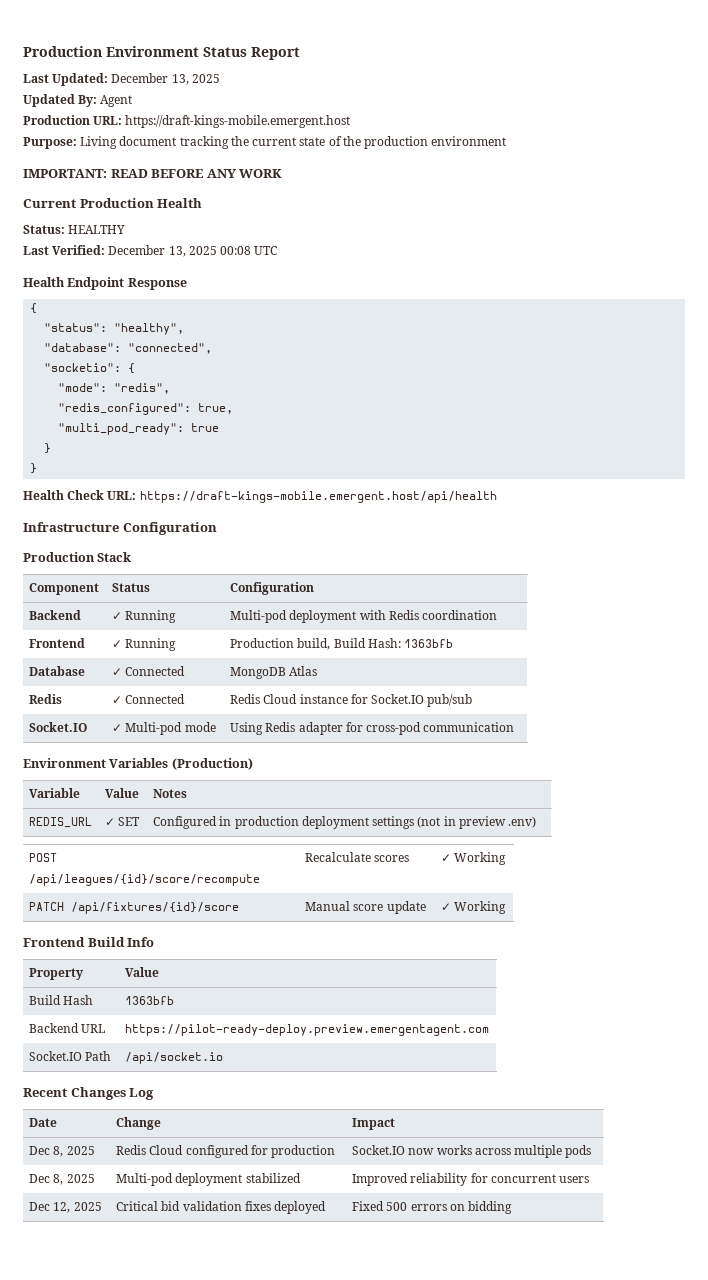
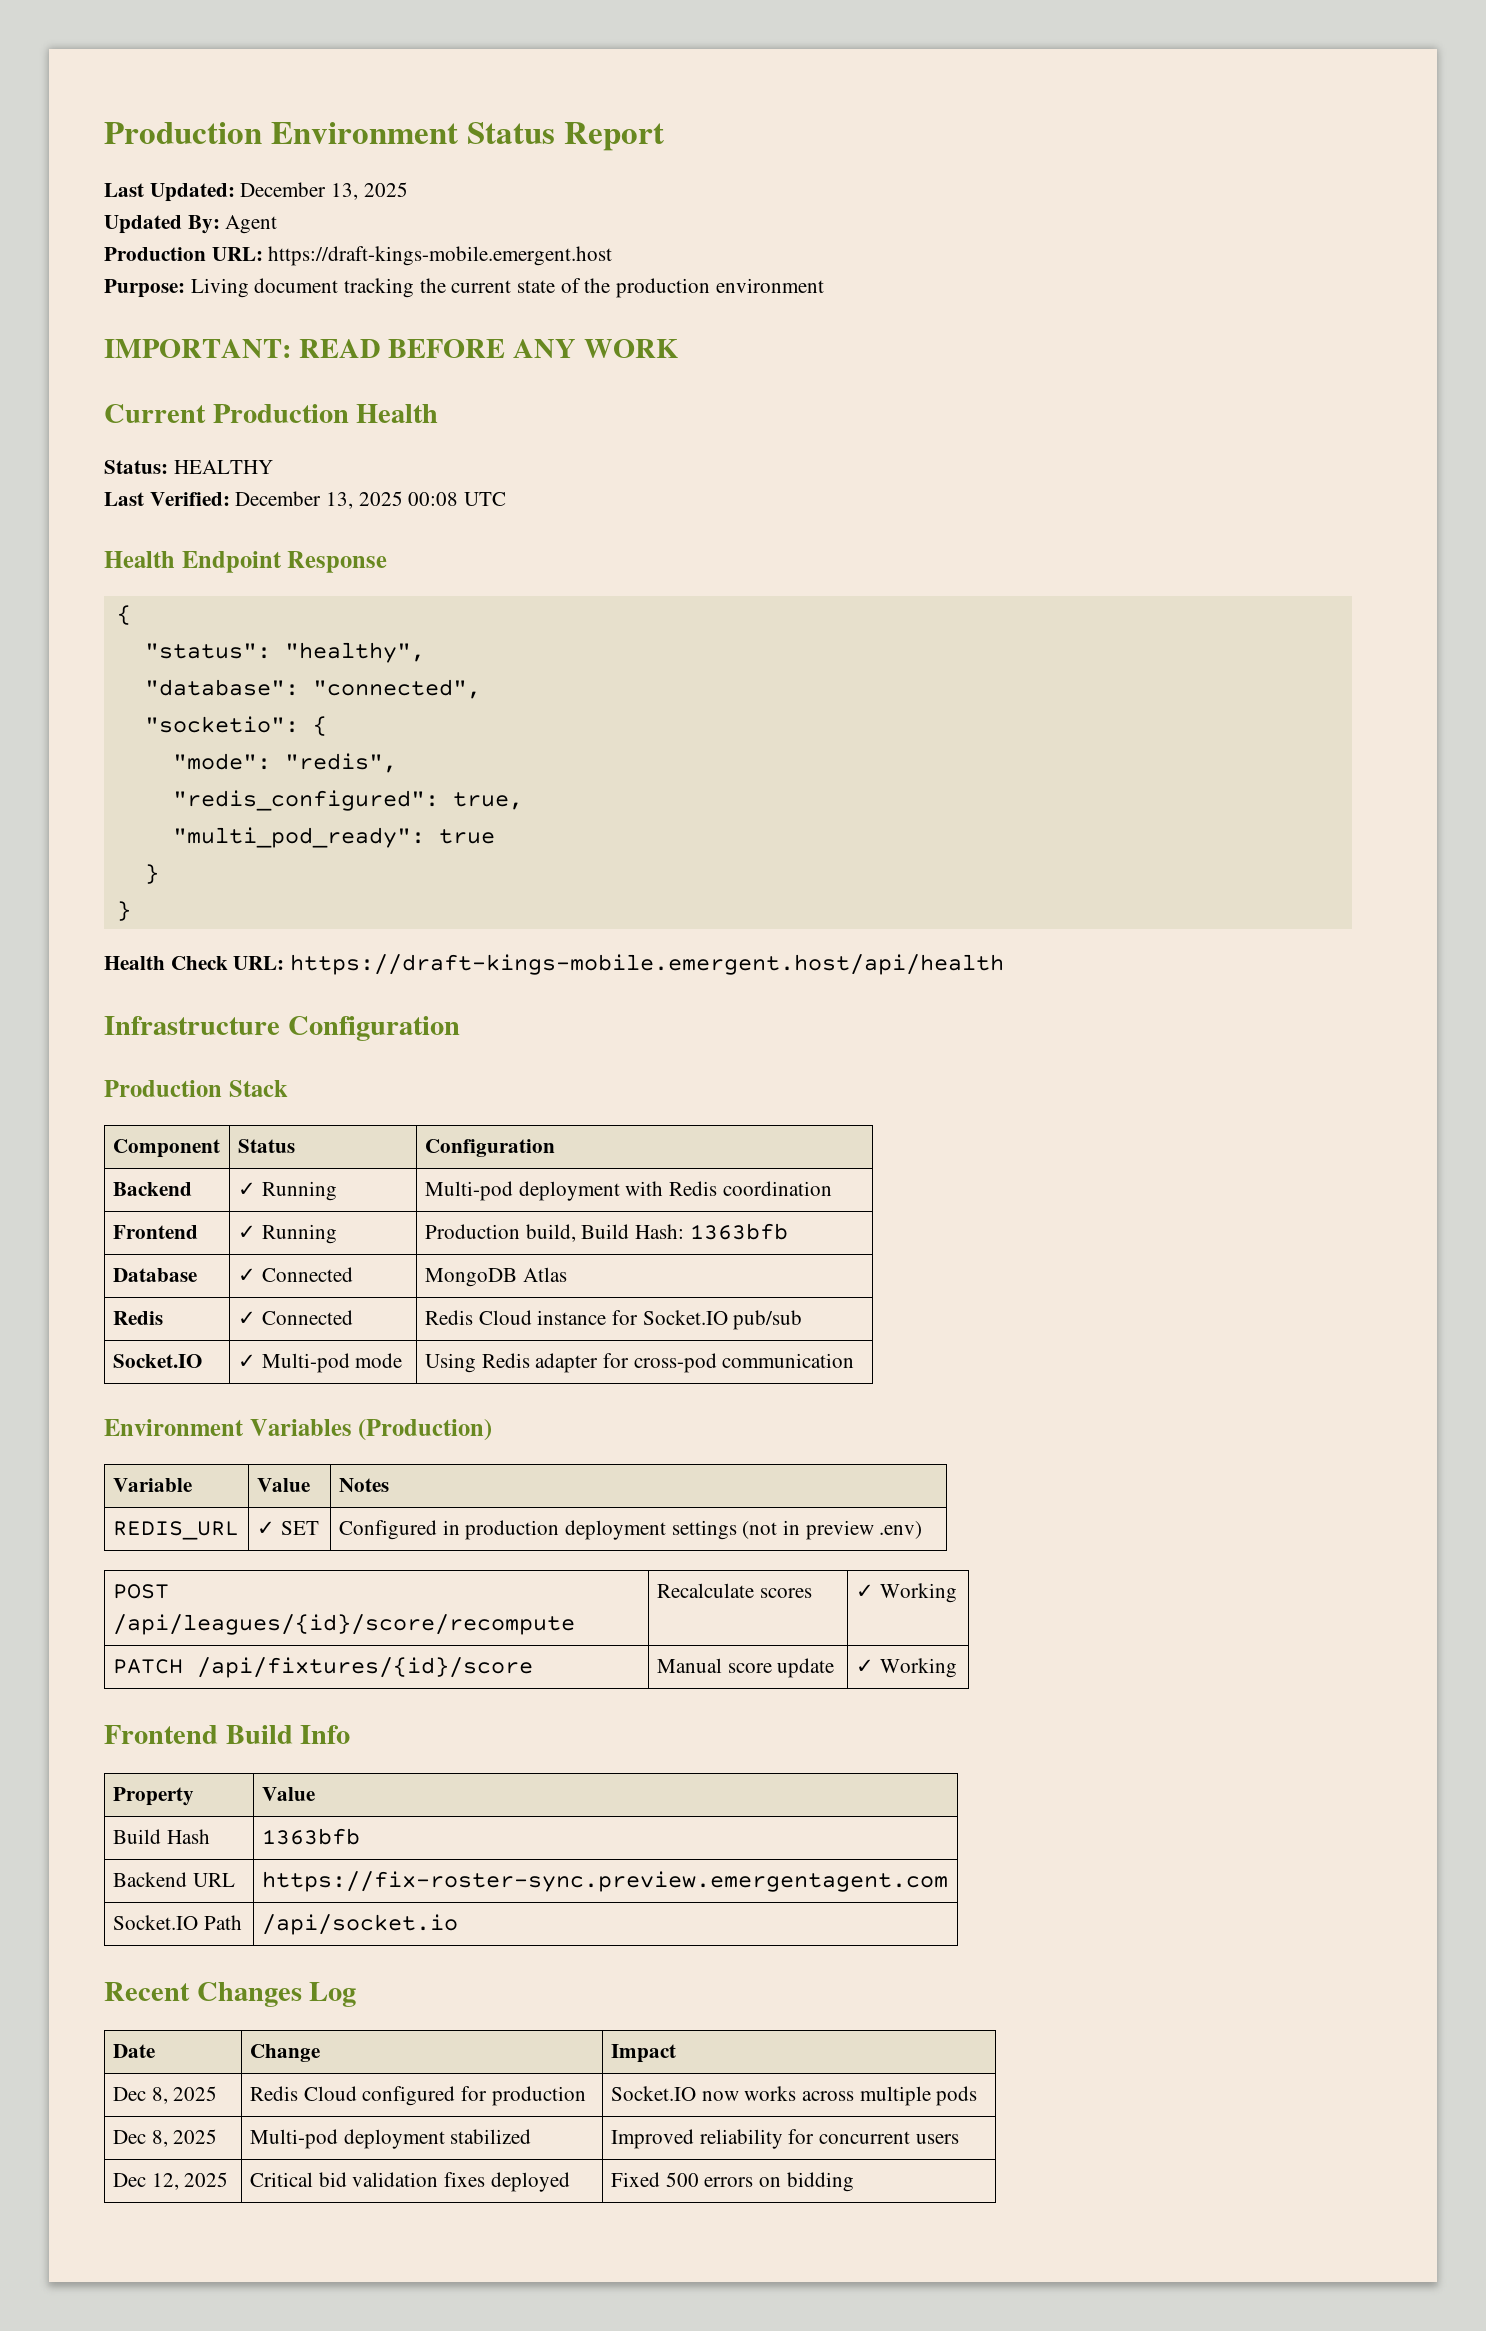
[125,1024,490,1036] https://pilot-ready-deploy.preview.emergentagent.com -> [261,1871,948,1892] https://fix-roster-sync.preview.emergentagent.com

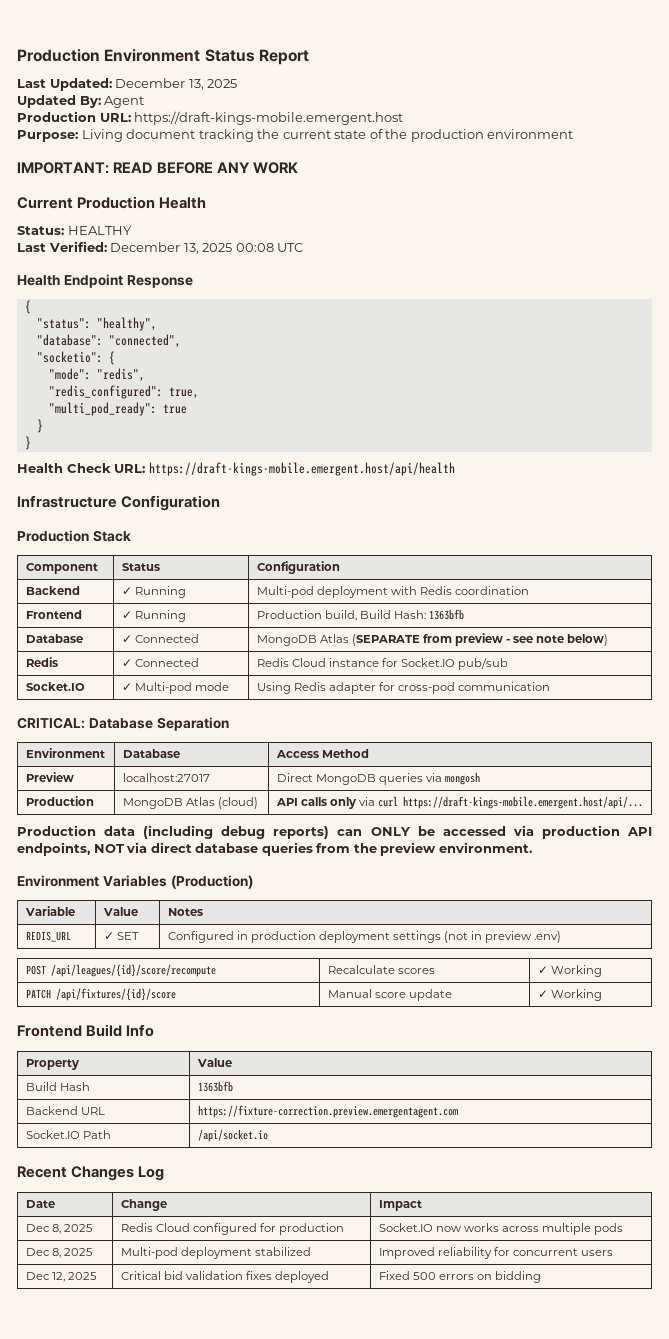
(567, 1274) none -> [351,633,609,646] (SEPARATE from preview - see note below)
(855, 1360) none -> [17,717,229,731] [25,748,105,758] [122,749,180,758] [275,749,369,758] [25,772,74,782] [122,773,210,782] [276,772,480,785] [25,796,94,806] [122,797,258,809] [275,796,643,809] [17,825,652,839] [17,842,532,856] // CRITICAL: Database Separation // Environment | Database | Access Method // Preview | localhost:27017 | Direct MongoDB queries via mongosh // Production | MongoDB Atlas (cloud) | API calls only via curl https://draft-kings-mobile.emergent.host/api/... // Production data (including debug reports) can ONLY be accessed via production API endpoints, NOT via direct database queries from the preview environment.
[261,1871,948,1892] https://fix-roster-sync.preview.emergentagent.com -> [197,1105,458,1118] https://fixture-correction.preview.emergentagent.com

